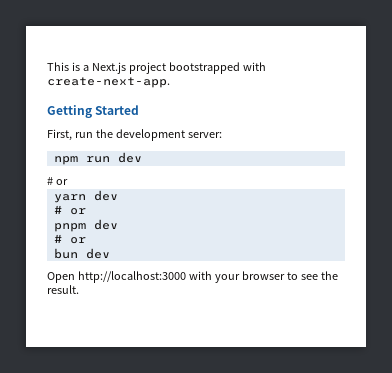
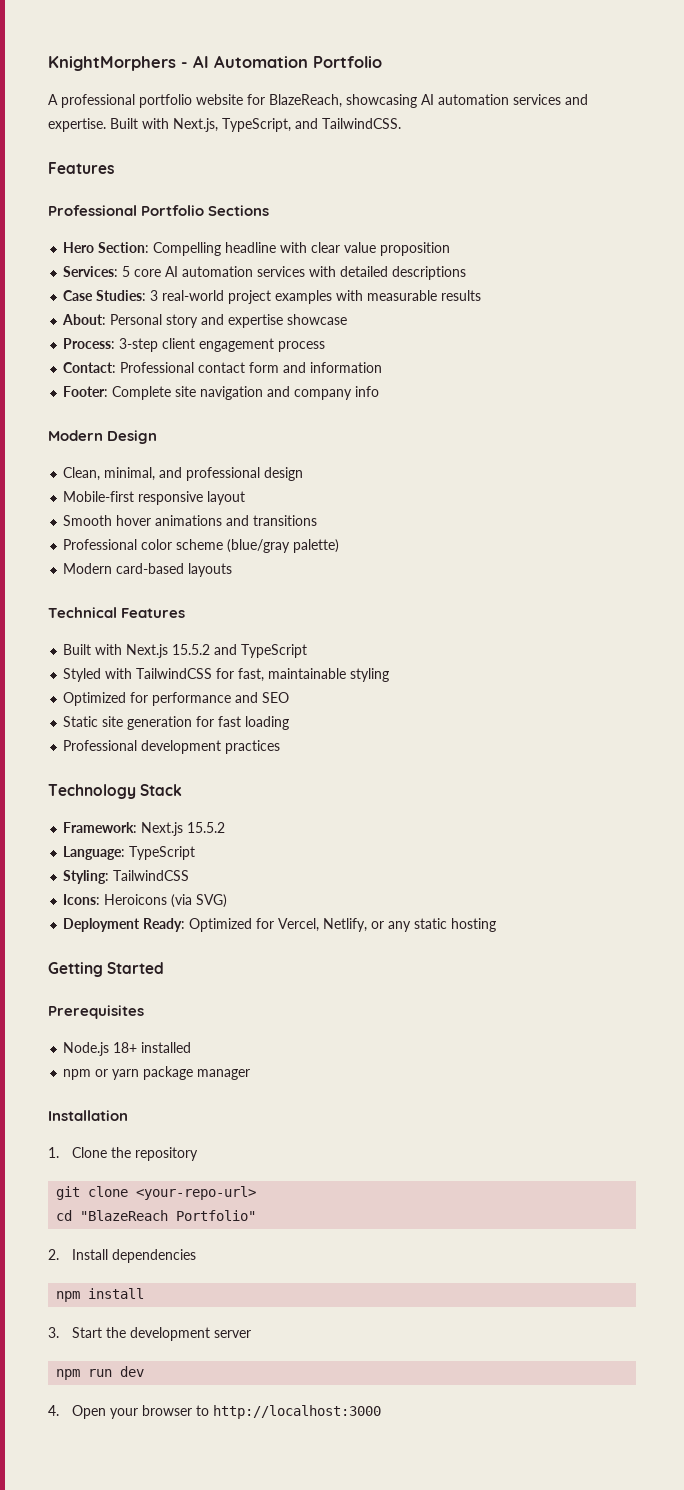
[47,62,266,74] [47,77,170,88] [47,105,140,118] [47,129,93,141] This is a Next.js project bootstrapped with create-next-app. // Getting Started // First, run -> [48,55,382,71] [48,94,588,108] [48,118,401,132] [48,162,114,174] [48,205,270,216] [63,242,451,256] [63,266,467,280] [63,290,482,304] [62,314,348,328] [63,338,326,352] [63,362,383,373] [63,386,380,400] [48,430,158,444] [63,467,304,481] [63,491,246,505] [63,515,318,526] [63,539,340,553] [63,563,233,577] [48,607,186,618] [63,644,308,658] [63,668,390,682] [63,692,290,706] [63,716,290,730] [63,740,281,754] [48,784,183,799] [63,822,226,836] [63,846,196,860] [63,870,190,884] [63,894,228,908] [63,918,497,932] [48,962,165,977] [48,1005,144,1019] [63,1042,192,1056] [63,1066,251,1080] [48,1110,128,1121] [48,1147,199,1161] [56,1186,257,1200] [56,1210,257,1221] [48,1249,197,1263] [56,1288,145,1302] [48,1327,103,1338] KnightMorphers - AI Automation Portfolio // A professional portfolio website for BlazeReach, showcasing AI automation services and expertise. Built with Next.js, TypeScript, and TailwindCSS. // Features // Professional Portfolio Sections // Hero Section: Compelling headline with clear value proposition // Services: 5 core AI automation services with detailed descriptions // Case Studies: 3 real-world project examples with measurable results // About: Personal story and expertise showcase // Process: 3-step client engagement process // Contact: Professional contact form and information // Footer: Complete site navigation and company info // Modern Design // Clean, minimal, and professional design // Mobile-first responsive layout // Smooth hover animations and transitions // Professional color scheme (blue/gray palette) // Modern card-based layouts // Technical Features // Built with Next.js 15.5.2 and TypeScript // Styled with TailwindCSS for fast, maintainable styling // Optimized for performance and SEO // Static site generation for fast loading // Professional development practices // Technology Stack // Framework: Next.js 15.5.2 // Language: TypeScript // Styling: TailwindCSS // Icons: Heroicons (via SVG) // Deployment Ready: Optimized for Vercel, Netlify, or any static hosting // Getting Started // Prerequisites // Node.js 18+ installed // npm or yarn package manager // Installation // 1. Clone the repository // git clone <your-repo-url> // cd "BlazeReach Portfolio" // 2. Install dependencies // npm install // 3. Start
[187,132,222,138] server: -> [214,1330,252,1338] server
[47,177,68,185] [53,190,118,203] [53,205,86,215] [53,219,118,232] [53,234,86,244] [53,248,110,259] [47,271,338,283] [47,285,79,294] # or // yarn dev // # or // pnpm dev // # or // bun dev // Open http://localhost:3000 with your browser to see the result. -> [48,1405,382,1419] 4. Open your browser to http://localhost:3000

